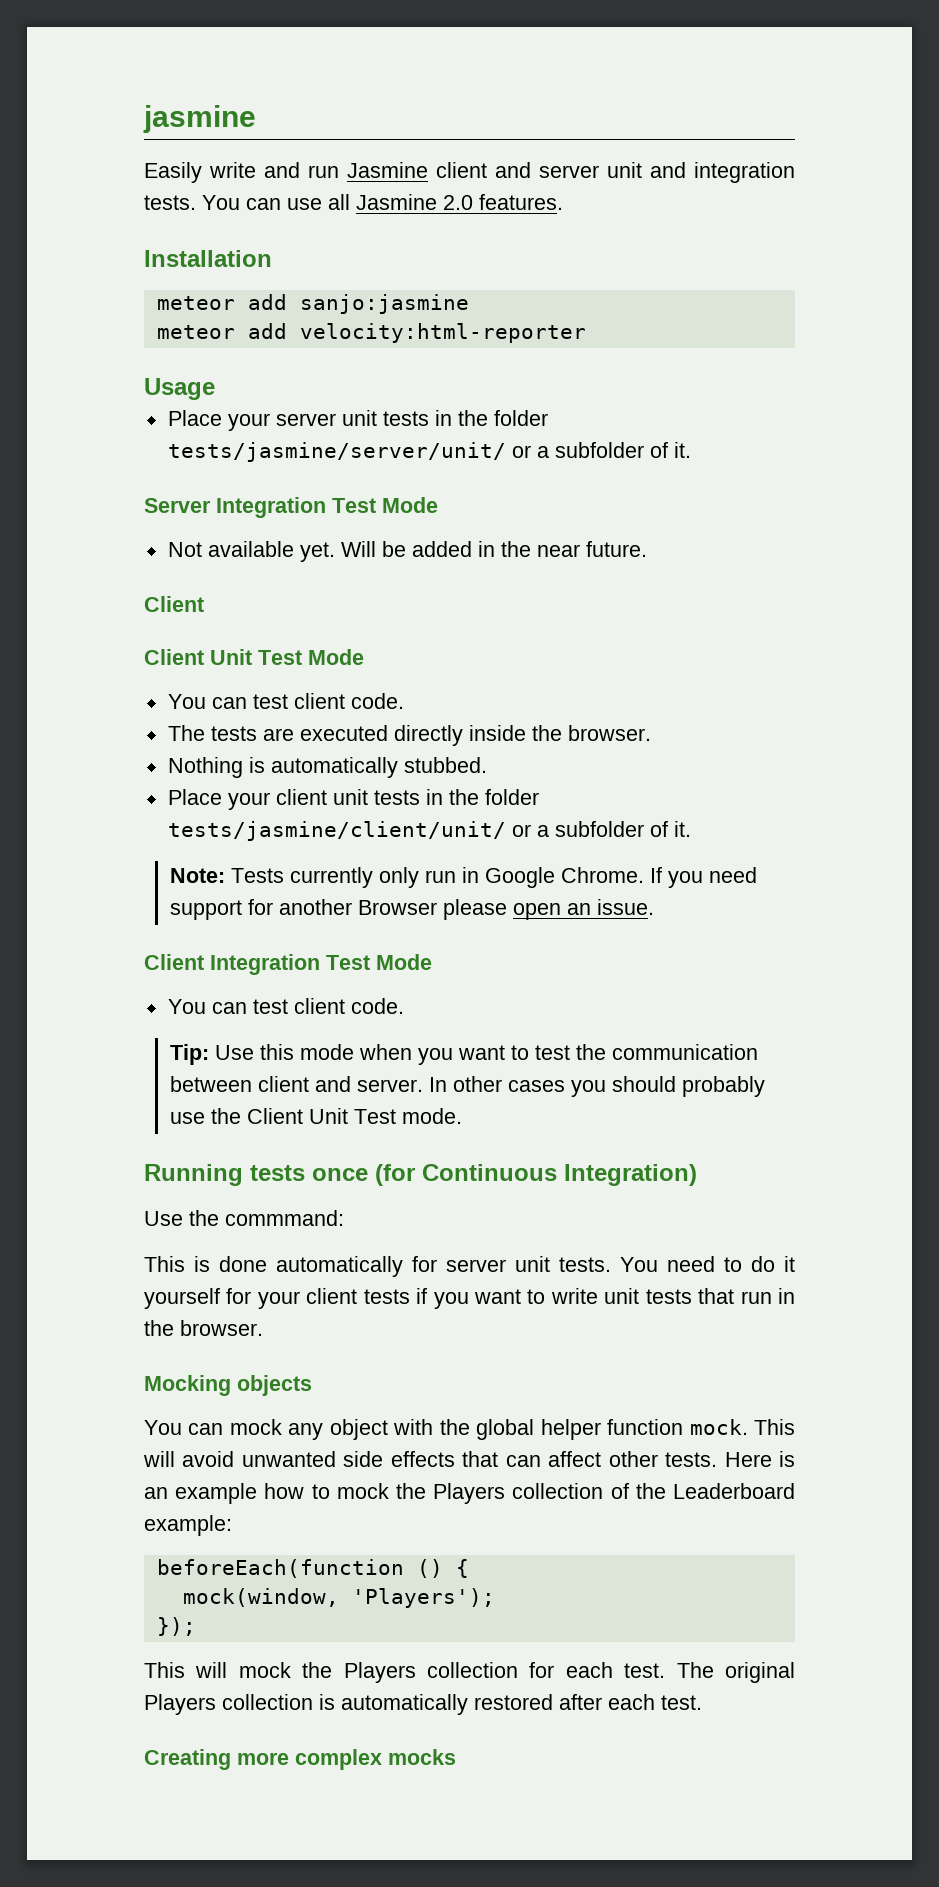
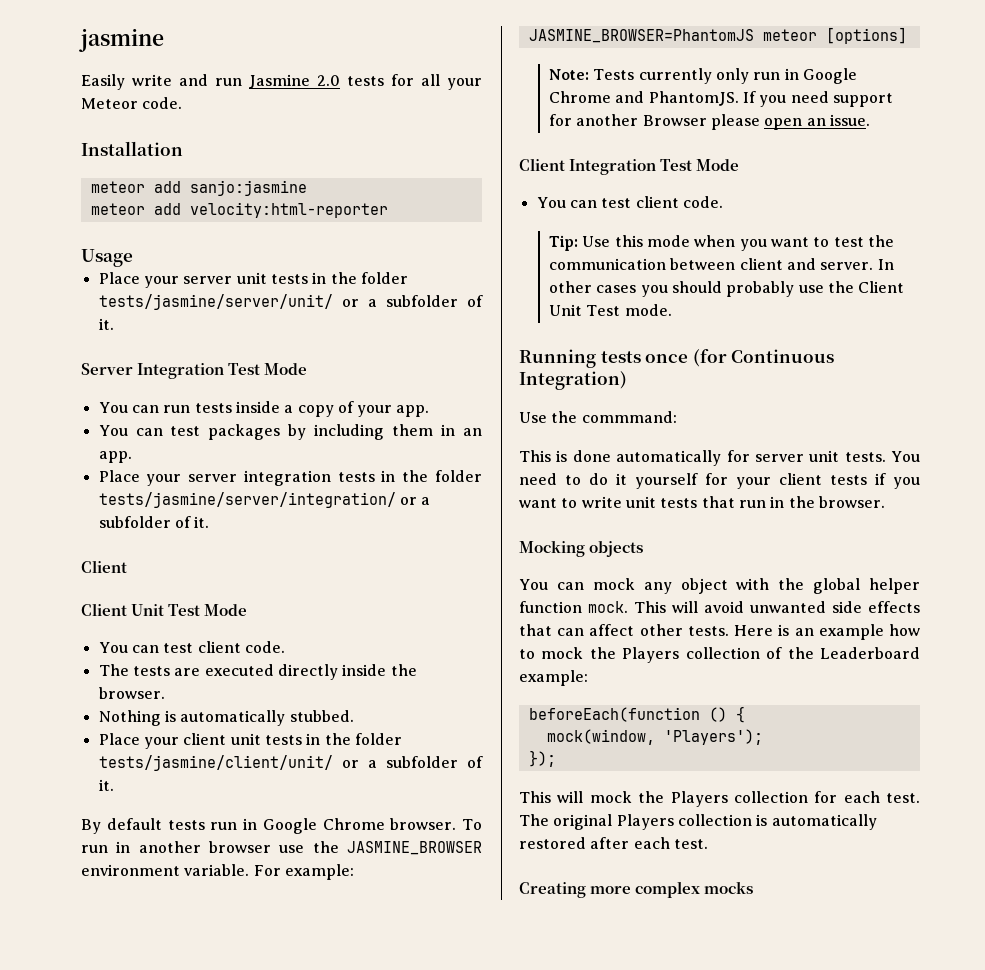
[436,162,795,183] [144,194,563,210] client and server unit and integration tests. You can use all Jasmine 2.0 features. -> [317,74,482,90] [81,97,183,109] 2.0 tests for all your Meteor code.
[167,541,647,562] Not available yet. Will be added in the near future. -> [98,401,430,417] [98,424,483,440] [98,451,132,463] [98,470,482,486] [98,492,431,508] [98,516,210,528] You can run tests inside a copy of your app. // You can test packages by including them in an app. // Place your server integration tests in the folder tests/jasmine/server/integration/ or a subfolder of it.
(691, 829) none -> [81,818,483,834] [81,841,483,855] [81,864,354,880] [528,27,907,44] // By default tests run in Google Chrome browser. To run in another browser use the JASMINE_BROWSER environment variable. For example: // JASMINE_BROWSER=PhantomJS meteor [options]
[561,867,645,883] Chrome. -> [549,91,739,106] Chrome and PhantomJS.

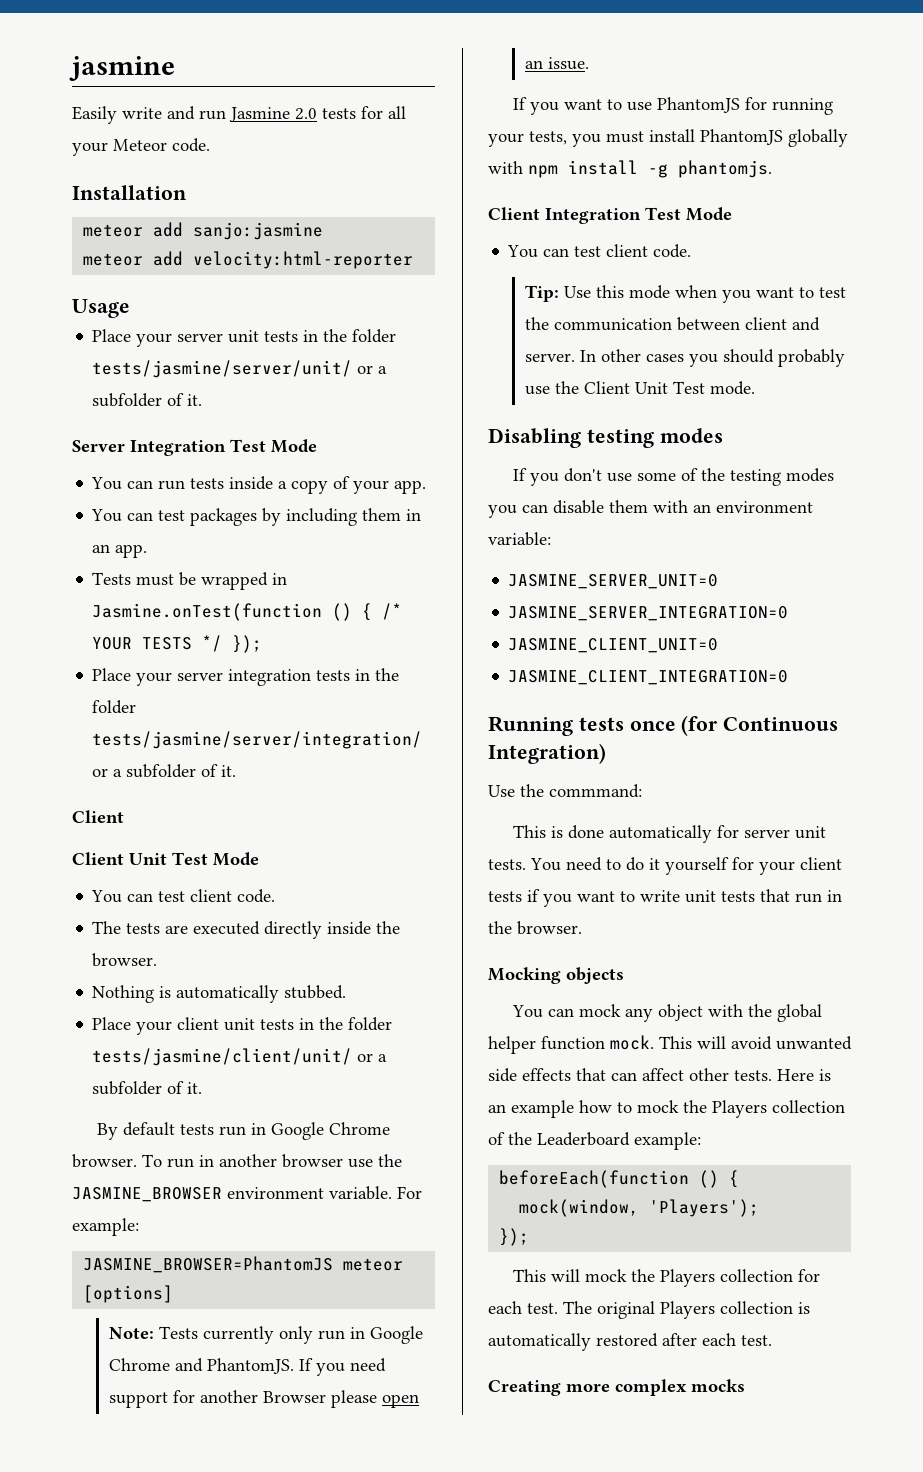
(132, 457) none -> [92,572,288,590] [92,603,403,621] [92,635,263,653] // Tests must be wrapped in Jasmine.onTest(function () { /* YOUR TESTS */ });
(870, 120) none -> [513,97,834,115] [488,129,848,147] [488,160,772,178] // If you want to use PhantomJS for running your tests, you must install PhantomJS globally with npm install -g phantomjs.
(672, 310) none -> [488,428,723,448] [513,468,835,486] [488,500,813,518] [488,532,551,546] [508,574,719,589] [508,606,789,621] [508,638,719,653] [508,670,789,685] // Disabling testing modes // If you don't use some of the testing modes you can disable them with an environment variable: // JASMINE_SERVER_UNIT=0 // JASMINE_SERVER_INTEGRATION=0 // JASMINE_CLIENT_UNIT=0 // JASMINE_CLIENT_INTEGRATION=0

